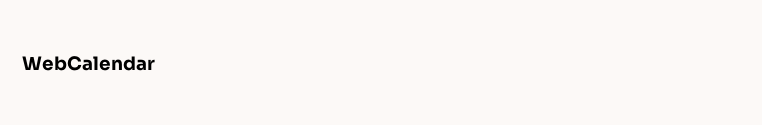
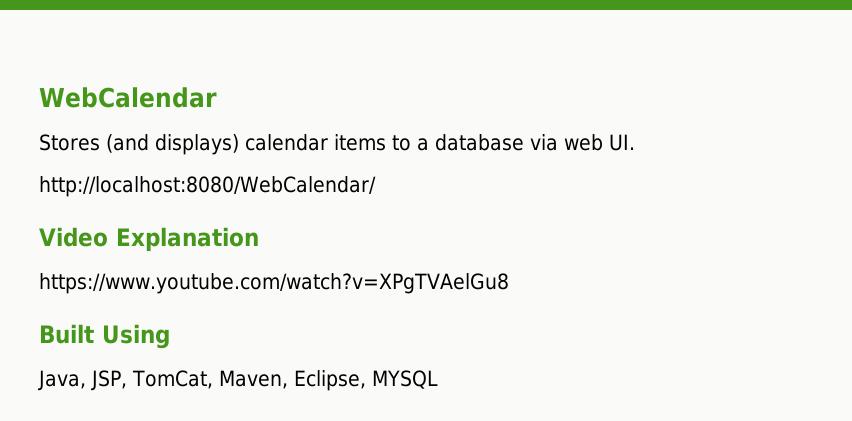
(155, 63) none -> [39,134,635,155] [39,176,376,197] [39,227,259,251] [39,273,509,294] [39,324,170,349] [38,370,438,391] // Stores (and displays) calendar items to a database via web UI. // http://localhost:8080/WebCalendar/ // Video Explanation // https://www.youtube.com/watch?v=XPgTVAelGu8 // Built Using // Java, JSP, TomCat, Maven, Eclipse, MYSQL

